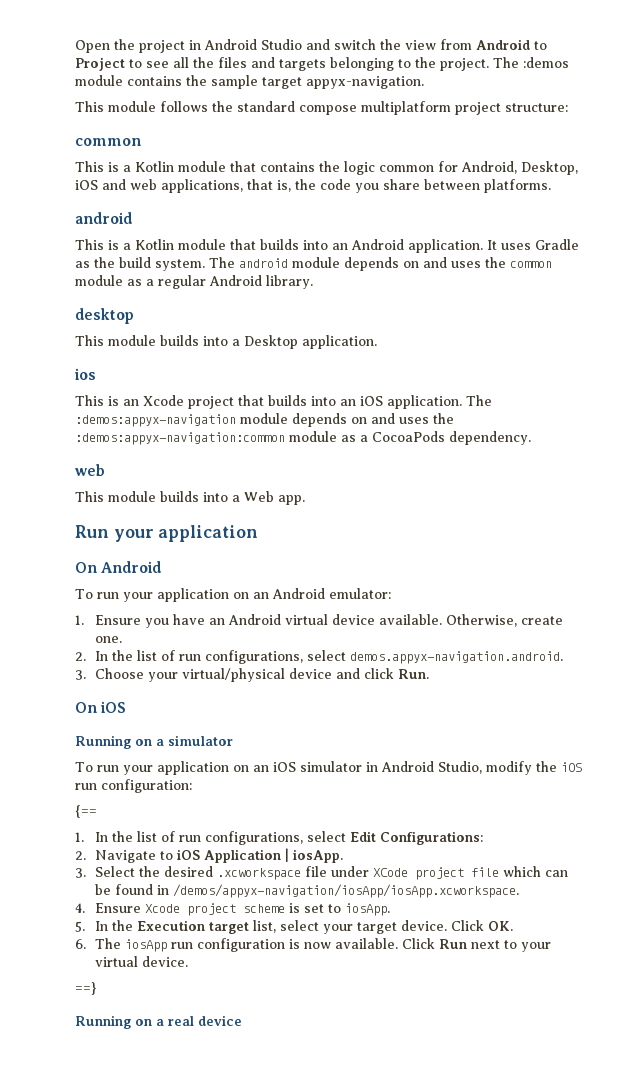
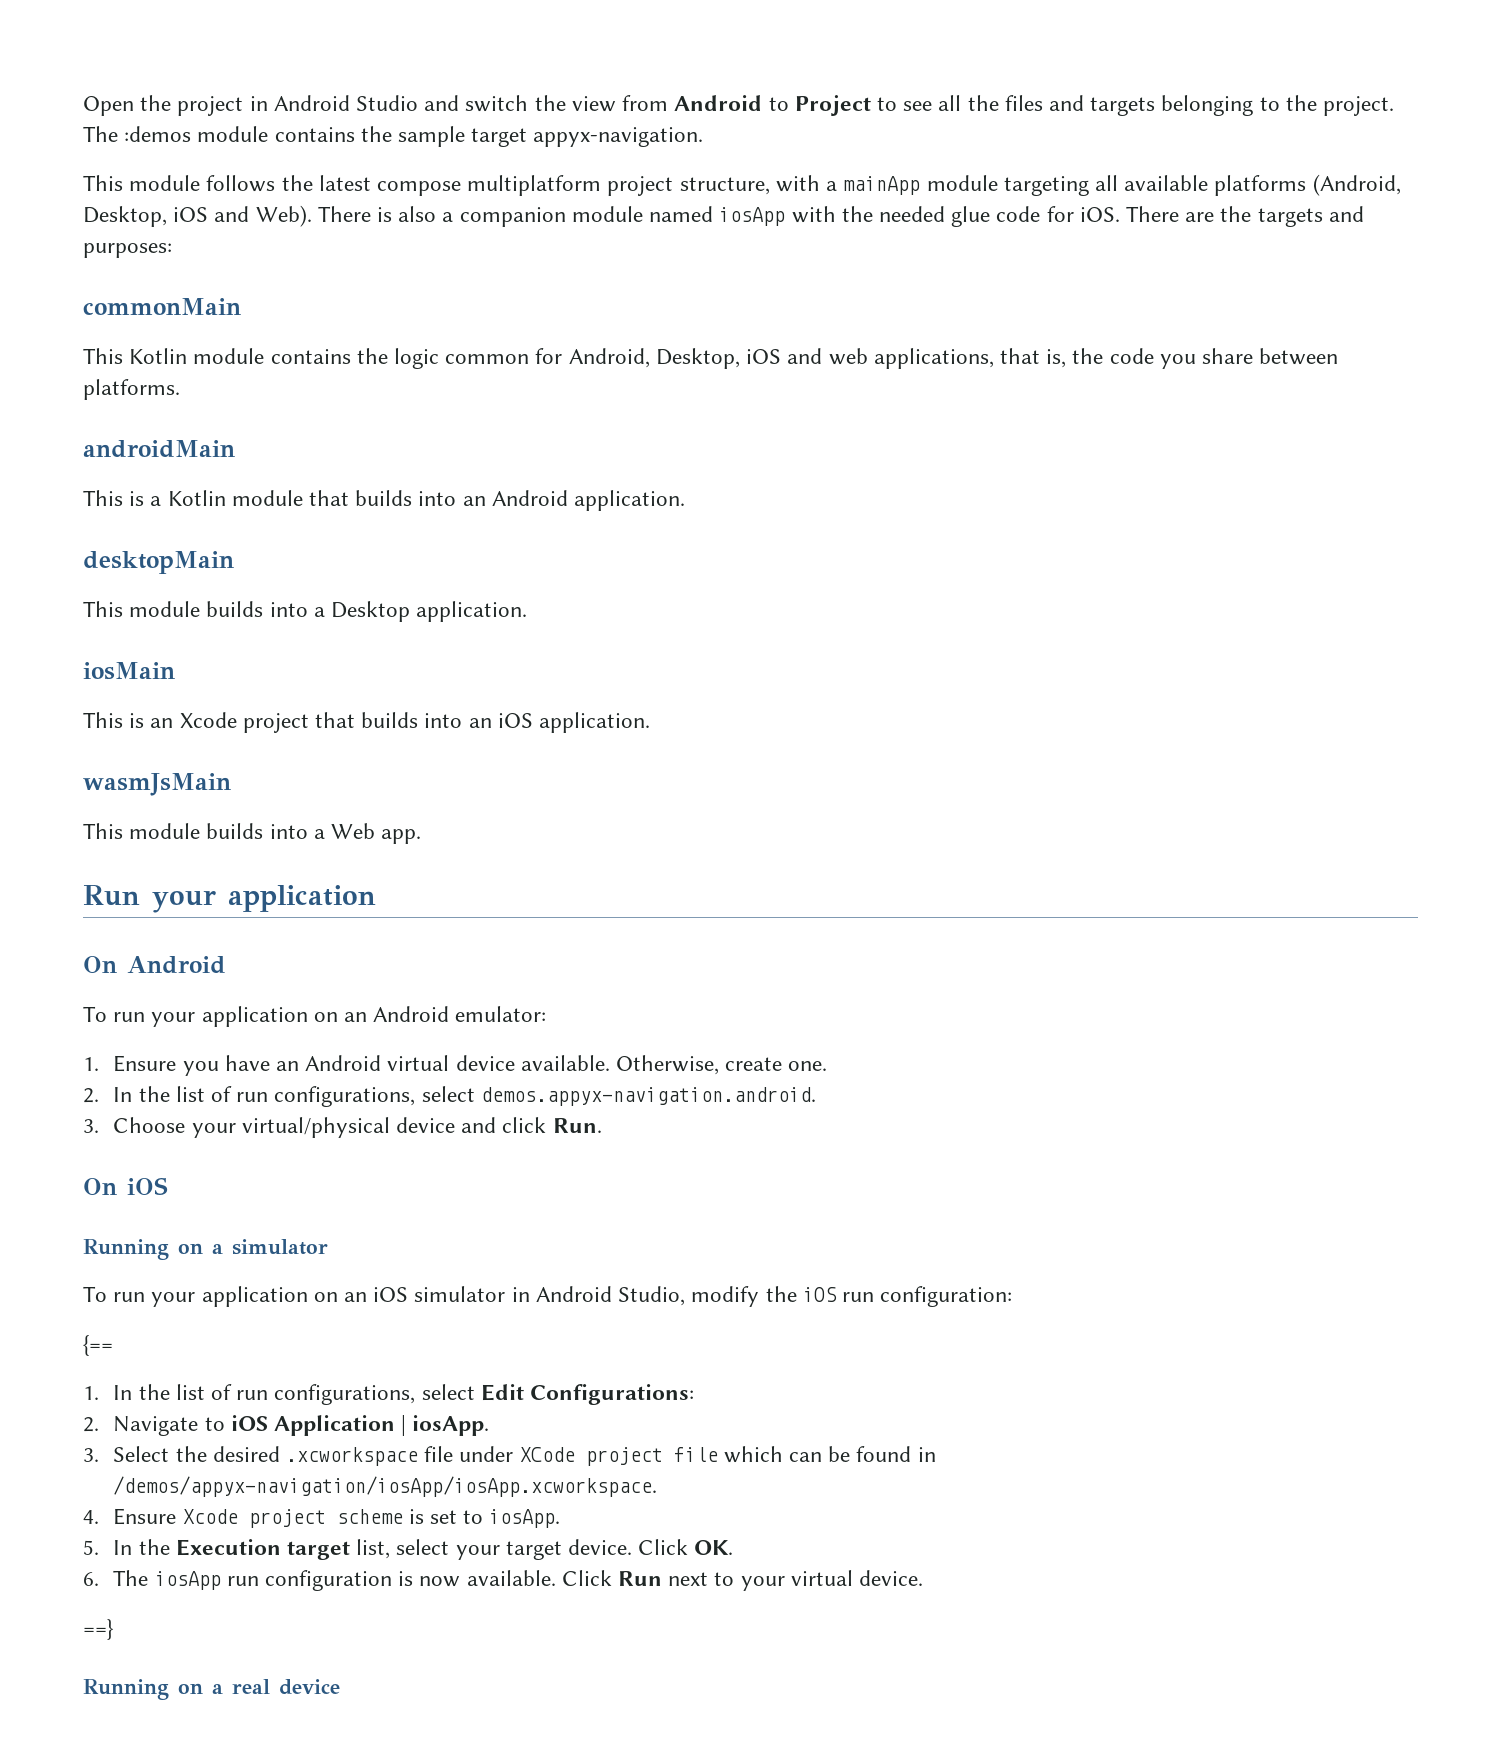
[237,101,295,112] standard -> [318,175,371,191] latest
[505,103,568,112] [75,138,141,146] [75,161,256,172] structure: // common // This is a Kotlin module that -> [679,174,1401,196] [83,205,1364,227] [83,243,172,258] [83,298,241,315] [83,348,265,364] structure, with a mainApp module targeting all available platforms (Android, Desktop, iOS and Web). There is also a companion module named iosApp with the needed glue code for iOS. There are the targets and purposes: // commonMain // This Kotlin module
[75,212,132,224] android -> [83,440,235,458] androidMain
[487,239,579,250] [75,257,552,271] [75,275,313,289] [75,308,134,324] It uses Gradle as the build system. The android module depends on and uses the common module as a regular Android library. // desktop -> [83,551,234,574] // desktopMain
[74,368,96,380] ios -> [83,662,175,680] iosMain
[466,395,492,406] [75,413,454,427] [75,431,531,445] [75,464,105,476] The :demos:appyx-navigation module depends on and uses the :demos:appyx-navigation:common module as a CocoaPods dependency. // web -> [83,773,231,796] // wasmJsMain

